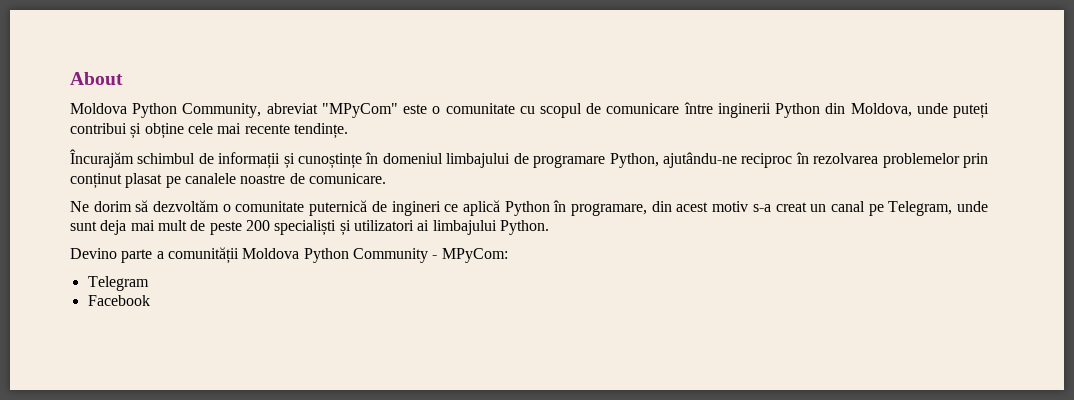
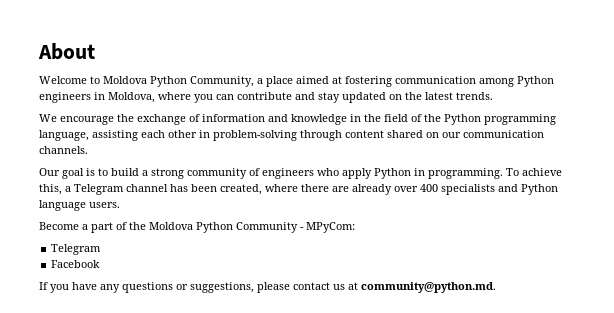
(123, 78) none -> [39,76,100,84] Welcome to
[266,102,989,119] [70,123,348,139] [70,149,988,169] [70,173,386,189] [70,200,988,216] [70,220,549,236] [70,247,239,264] abreviat "MPyCom" este o comunitate cu scopul de comunicare între inginerii Python din Moldova, unde puteți contribui și obține cele mai recente tendințe. // Încurajăm schimbul de informații și cunoștințe în domeniul limbajului de programare Python, ajutându-ne reciproc în rezolvarea problemelor prin conținut plasat pe canalele noastre de comunicare. // Ne dorim să dezvoltăm o comunitate puternică de ingineri ce aplică Python în programare, din acest motiv s-a creat un canal pe Telegram, unde sunt deja mai mult de peste 200 specialiști și utilizatori ai limbajului Python. // Devino parte a comunității -> [257,76,554,87] [39,92,493,103] [39,114,556,125] [39,130,544,141] [39,146,88,154] [39,168,562,179] [39,184,558,195] [39,200,120,211] [39,222,146,233] a place aimed at fostering communication among Python engineers in Moldova, where you can contribute and stay updated on the latest trends. // We encourage the exchange of information and knowledge in the field of the Python programming language, assisting each other in problem-solving through content shared on our communication channels. // Our goal is to build a strong community of engineers who apply Python in programming. To achieve this, a Telegram channel has been created, where there are already over 400 specialists and Python language users. // Become a part of the
(150, 300) none -> [39,282,496,293] // If you have any questions or suggestions, please contact us at community@python.md.

